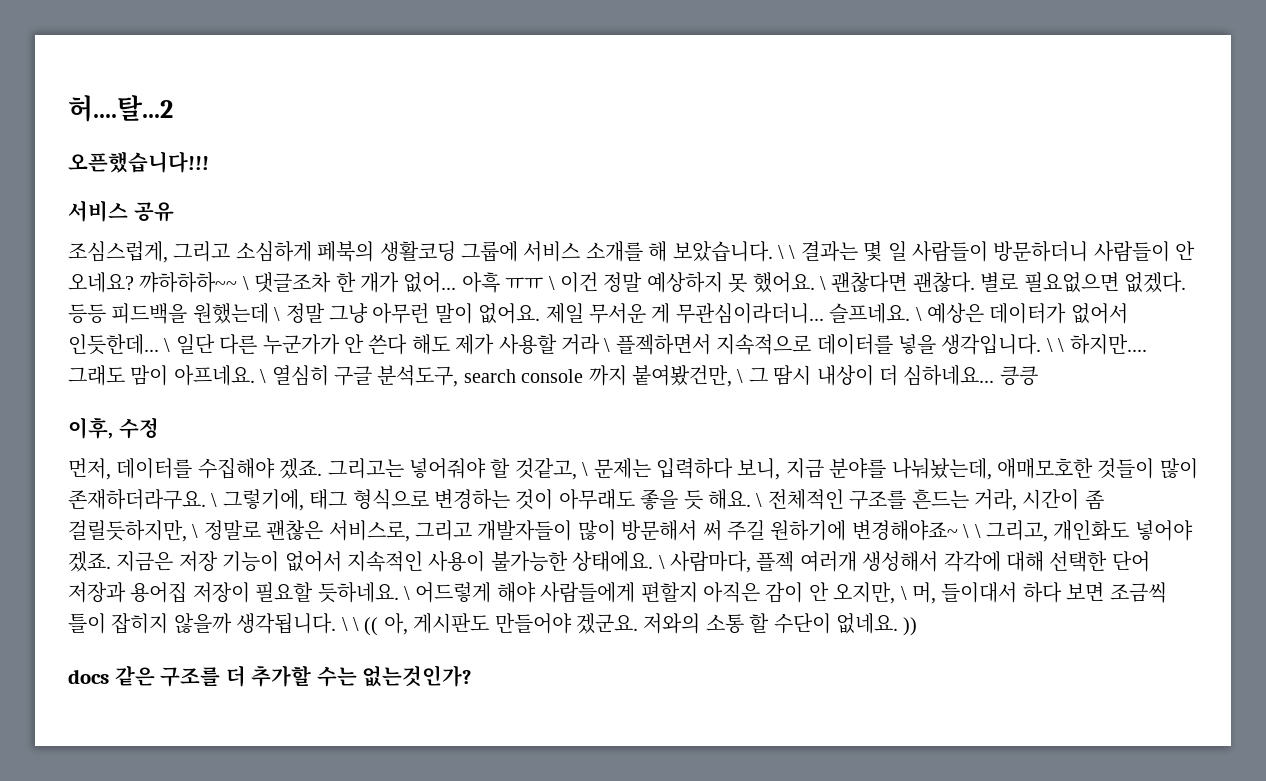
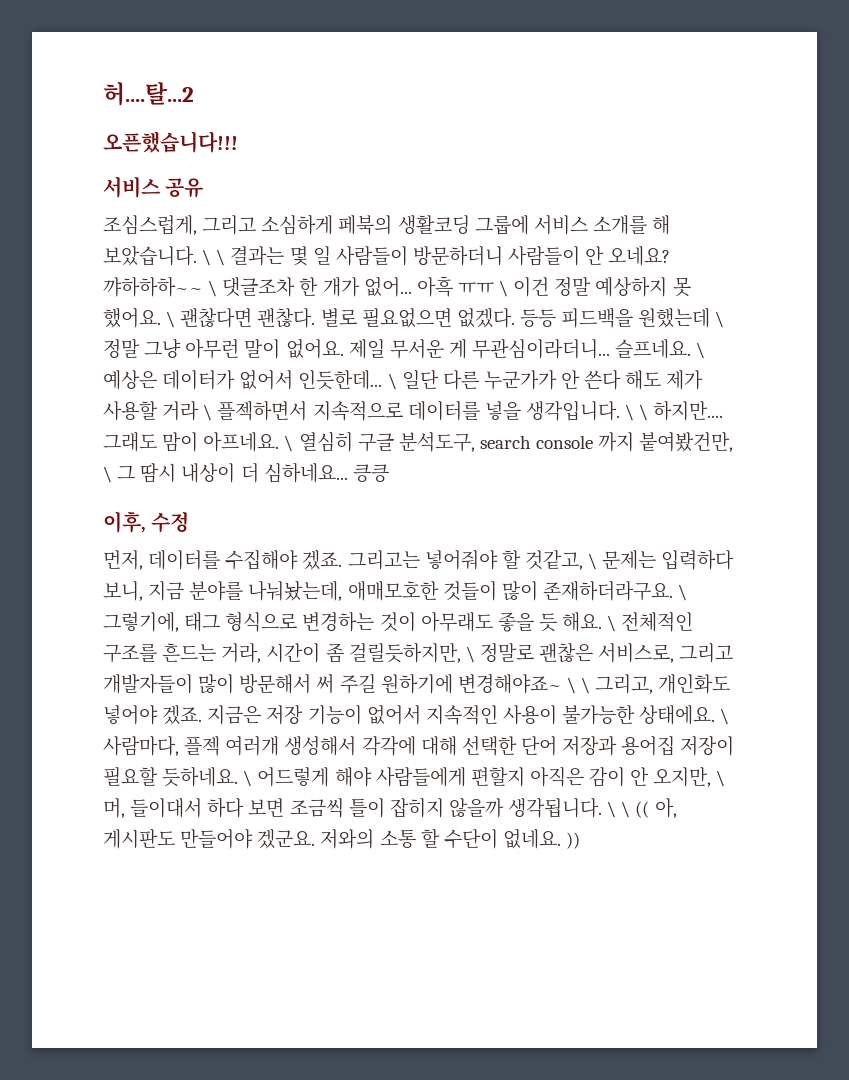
[68,665,472,687] // docs 같은 구조를 더 추가할 수는 없는것인가? -> (581, 840) none

